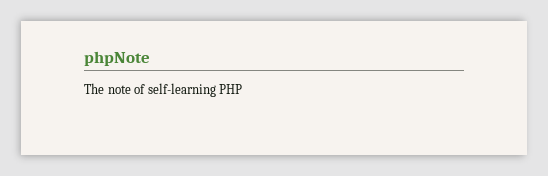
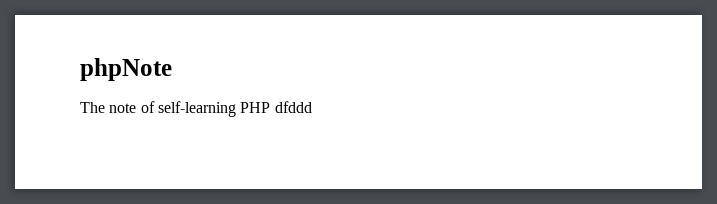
(243, 89) none -> [274,101,312,113] dfddd

